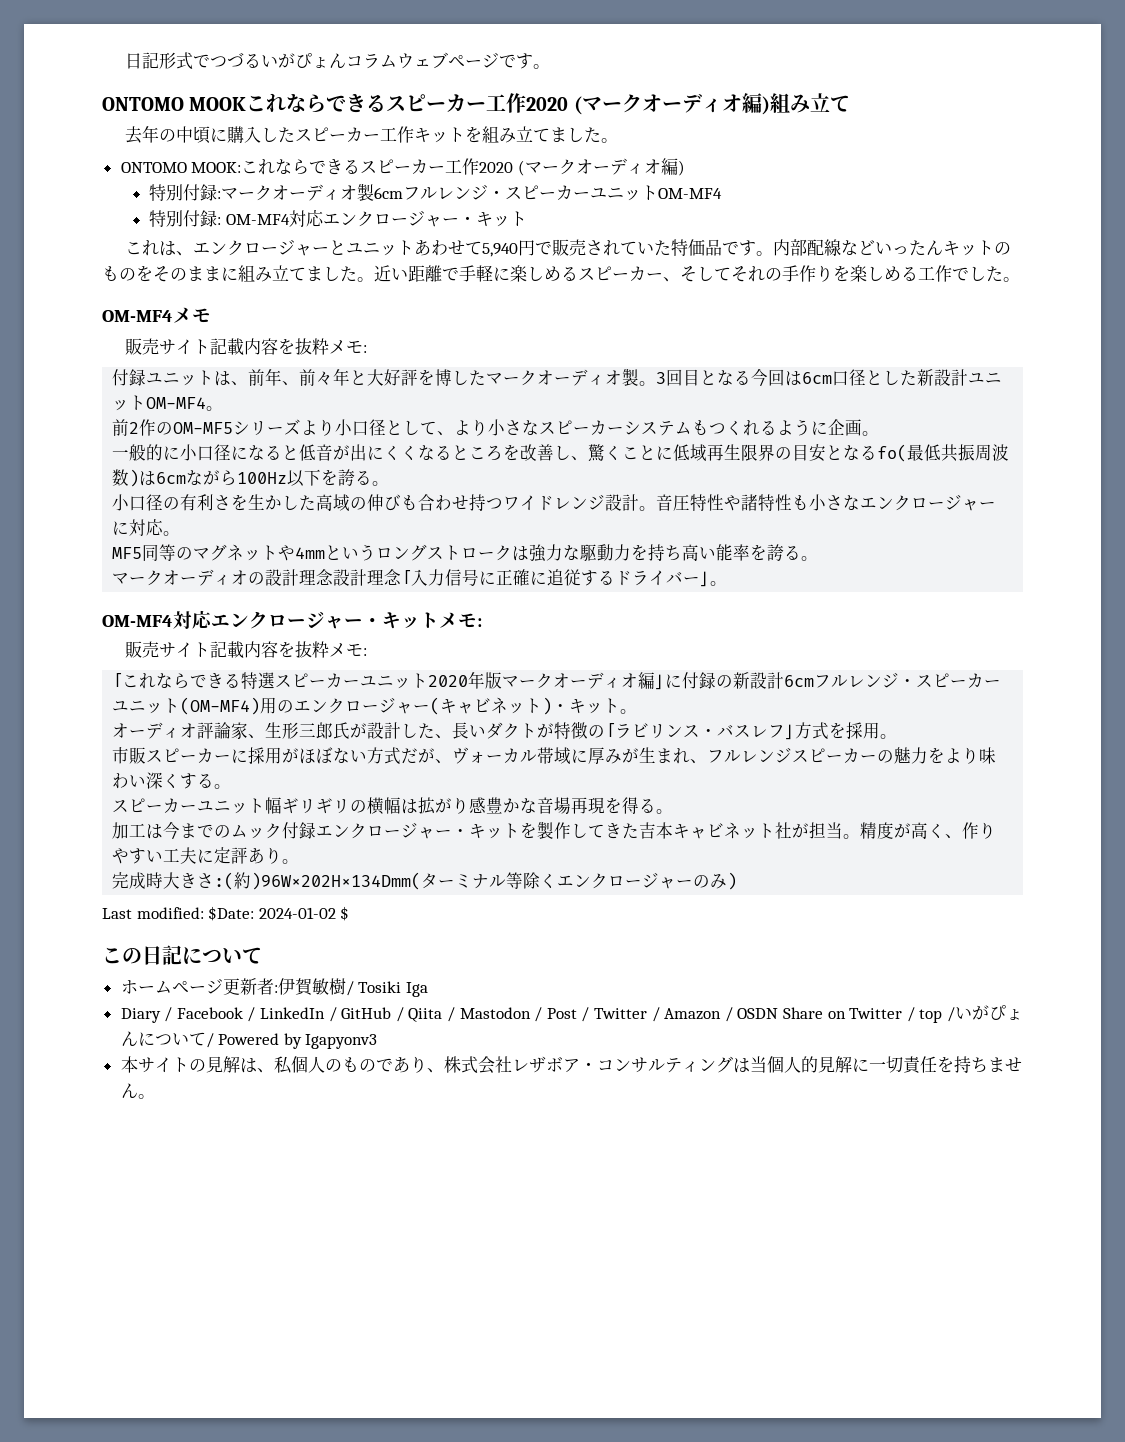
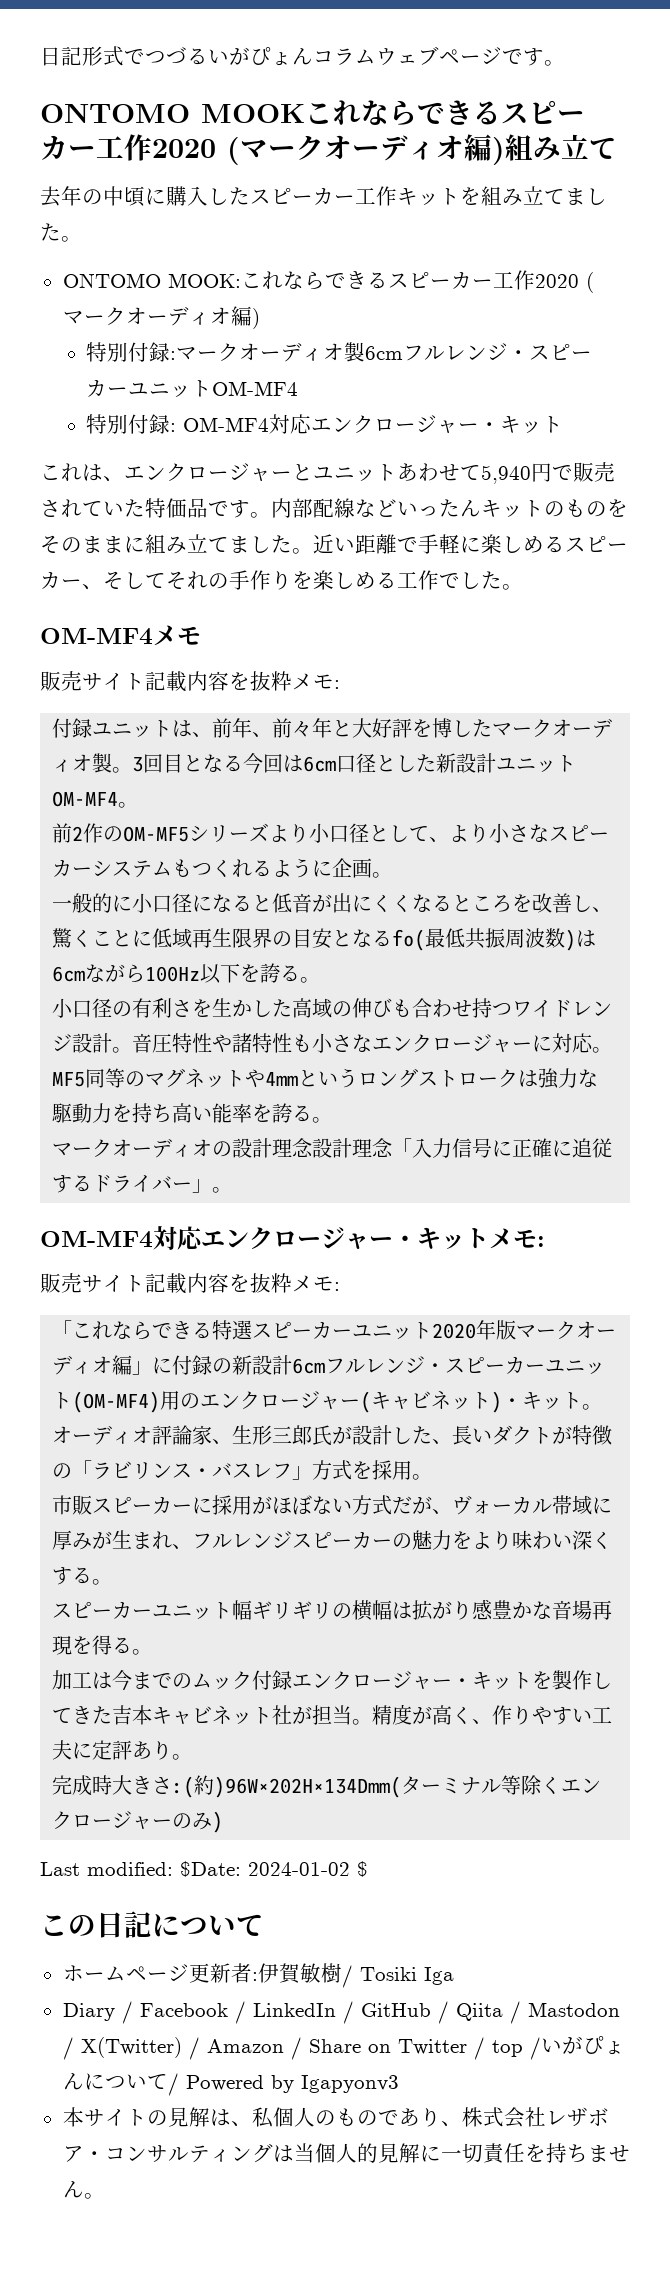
[546,1007,648,1022] Post / Twitter -> [80,2037,182,2058] X(Twitter)
[737,1008,779,1019] OSDN -> (302, 2048) none

